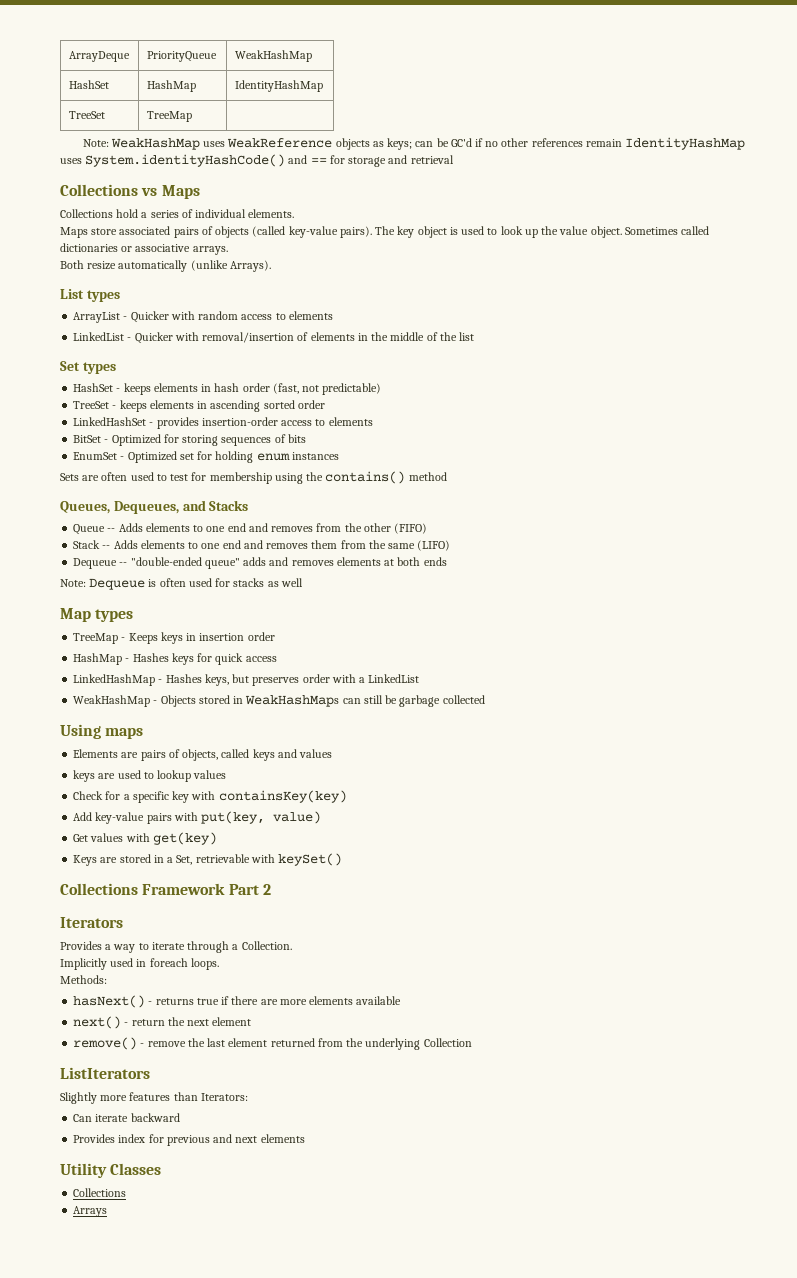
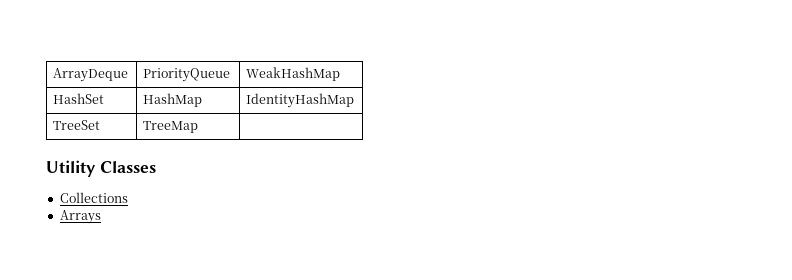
[82,137,746,150] [60,154,454,167] [60,184,200,199] [60,209,295,218] [60,226,710,238] [60,243,228,255] [60,260,271,272] [60,289,120,302] [73,311,333,323] [73,332,475,344] [60,361,116,374] [73,383,382,395] [73,400,325,412] [73,417,373,429] [73,434,306,446] [73,451,339,463] [60,471,447,484] [60,500,249,514] [73,523,428,535] [73,540,451,551] [73,557,447,569] [60,578,303,590] [60,608,134,622] [73,632,275,644] [73,653,277,665] [73,674,420,686] [73,695,485,707] [60,724,144,739] [73,749,333,761] [73,770,227,782] [73,790,347,803] [73,811,322,824] [73,832,217,845] [73,853,343,866] [60,883,271,895] [60,917,123,928] [60,941,292,953] [60,958,219,970] [60,975,107,984] [73,995,402,1008] [73,1016,252,1029] [73,1037,472,1050] [60,1067,150,1079] [60,1092,248,1104] [73,1113,180,1122] [73,1134,305,1146] // Note: WeakHashMap uses WeakReference objects as keys; can be GC'd if no other references remain IdentityHashMap uses System.identityHashCode() and == for storage and retrieval // Collections vs Maps // Collections hold a series of individual elements. // Maps store associated pairs of objects (called key-value pairs). The key object is used to look up the value object. Sometimes called dictionaries or associative arrays. // Both resize automatically (unlike Arrays). // List types // ArrayList - Quicker with random access to elements // LinkedList - Quicker with removal/insertion of elements in the middle of the list // Set types // HashSet - keeps elements in hash order (fast, not predictable) // TreeSet - keeps elements in ascending sorted order // LinkedHashSet - provides insertion-order access to elements // BitSet - Optimized for storing sequences of bits // EnumSet - Optimized set for holding enum instances // Sets are often used to test for membership using the contains() method // Queues, Dequeues, and Stacks // Queue -- Adds elements to one end and removes from the other (FIFO) // Stack -- Adds elements to one end and removes them from the same (LIFO) // Dequeue -- "double-ended queue" adds and removes elements at both ends // Note: Dequeue is often used for stacks as well // Map types // TreeMap - Keeps keys in insertion order // HashMap - Hashes keys for quick access // LinkedHashMap - Hashes keys, but preserves order with a LinkedList // WeakHashMap - Objects stored in WeakHashMaps can still be garbage collected // Using maps // Elements are pairs of objects, called keys and values // keys are used to lookup values // Check for a specific key with containsKey(key) // Add key-value pairs with put(key, value) // Get values with get(key) // Keys are stored in a Set, retrievable with keySet() // Collections Framework Part 2 // Iterators // Provides a way to iterate through a Collection. // Implicitly used in foreach loops. // Methods: // hasNext() - returns true if there are more elements available // next() - return the next element // remove() - remove the last element returned from the underlying Collection // ListIterators // Slightly more features than Iterators: // Can iterate backward // Provides index for previous and next elements -> (199, 127) none

